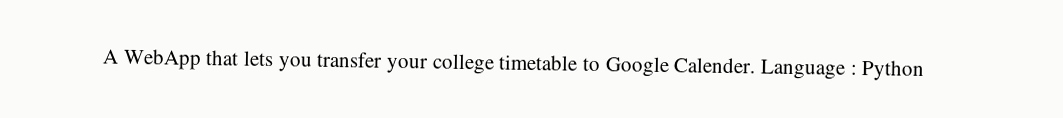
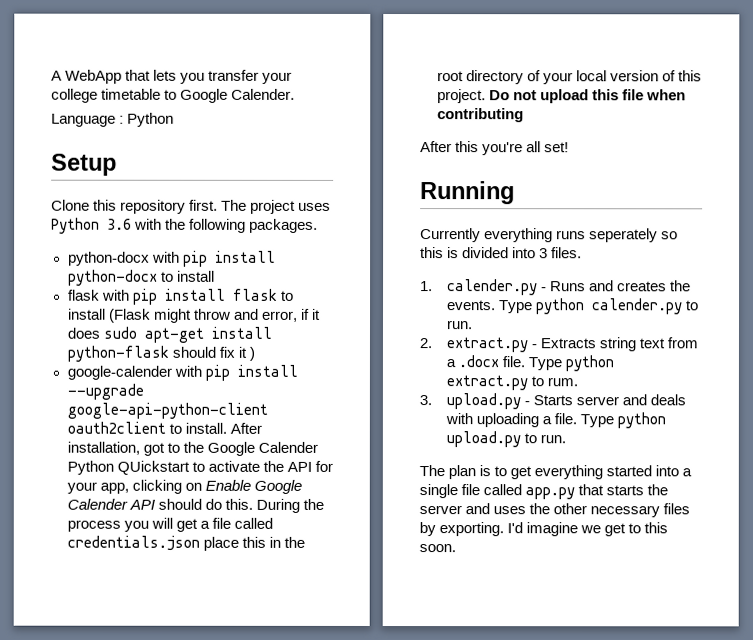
(757, 65) none -> (296, 94) //
(926, 70) none -> [51,153,117,176] [51,199,332,214] [51,217,319,234] [67,250,276,267] [67,269,215,286] [67,288,294,305] [67,308,321,323] [66,326,272,343] [66,345,255,362] [66,364,298,381] [66,383,144,400] [66,402,268,419] [66,421,262,434] [66,441,318,456] [66,460,333,475] [66,479,302,494] [66,498,324,513] [66,517,273,532] [66,535,305,551] [436,70,702,85] [436,89,686,104] [436,108,524,123] [420,141,570,156] [420,181,515,205] [420,228,679,243] [420,247,583,259] [420,279,691,296] [446,298,699,315] [445,320,472,330] [419,337,698,353] [445,355,614,372] [445,375,578,391] [419,393,686,410] [444,412,666,429] [445,431,566,448] [419,465,693,480] [419,484,669,500] [419,503,691,518] [419,522,669,537] [419,544,456,553] // Setup // Clone this repository first. The project uses Python 3.6 with the following packages. // python-docx with pip install python-docx to install // flask with pip install flask to install (Flask might throw and error, if it does sudo apt-get install python-flask should fix it ) // google-calender with pip install --upgrade google-api-python-client oauth2client to install. After installation, got to the Google Calender Python QUickstart to activate the API for your app, clicking on Enable Google Calender API should do this. During the process you will get a file called credentials.json place this in the root directory of your local version of this project. Do not upload this file when contributing // After this you're all set! // Running // Currently everything runs seperately so this is divided into 3 files. // 1. calender.py - Runs and creates the events. Type python calender.py to run. // 2. extract.py - Extracts string text from a .docx file. Type python extract.py to rum. // 3. upload.py - Starts server and deals with uploading a file. Type python upload.py to run. // The plan is to get everything started into a single file called app.py that starts the server and uses the other necessary files by exporting. I'd imagine we get to this soon.

